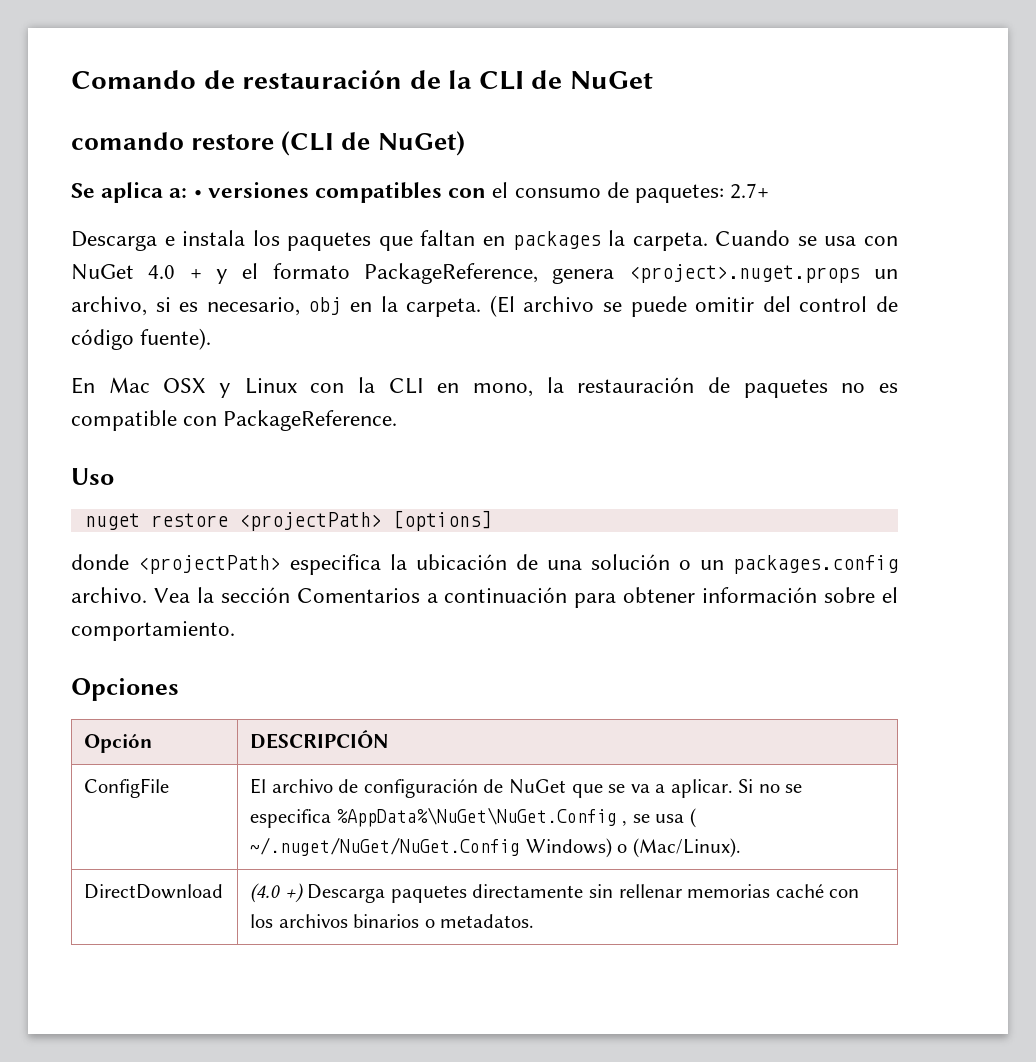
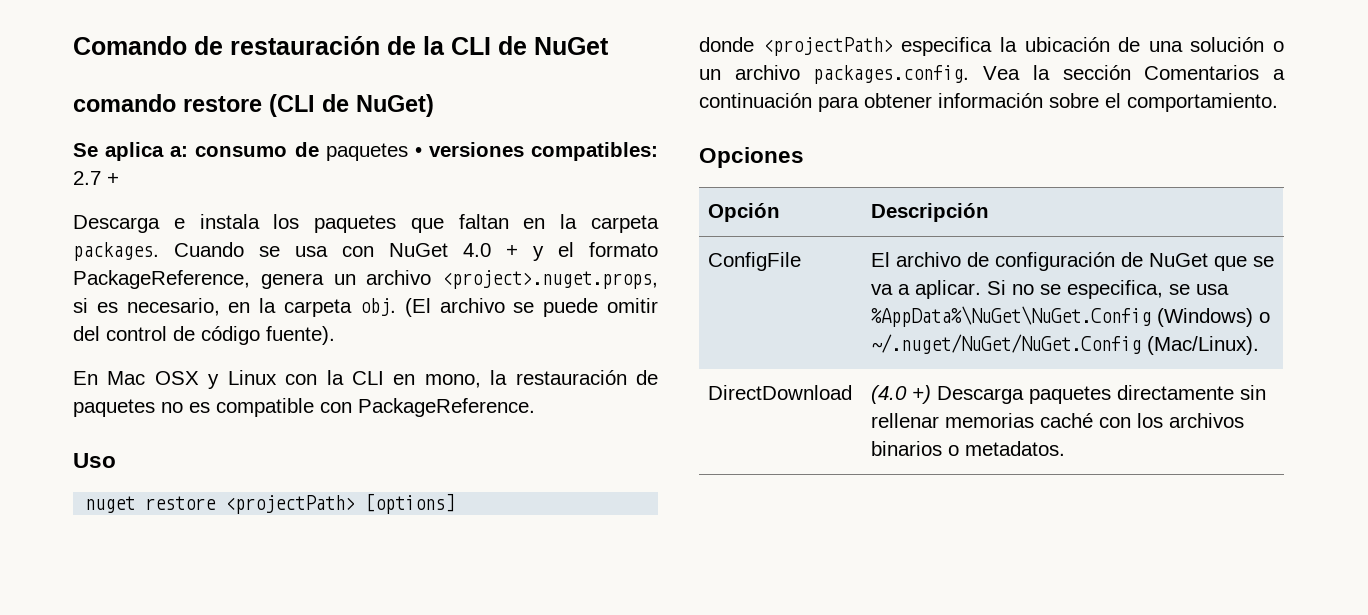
[193,182,770,203] • versiones compatibles con el consumo de paquetes: 2.7+ -> [195,142,658,161] [73,171,119,185] consumo de paquetes • versiones compatibles: 2.7 +
[512,230,708,251] packages la carpeta. -> [560,214,659,233] [73,242,159,261] la carpeta packages.
[628,264,899,283] [71,296,147,316] <project>.nuget.props un archivo, -> [333,270,658,289] un archivo <project>.nuget.props,
[308,296,482,317] obj en la carpeta. -> [228,298,396,317] en la carpeta obj.
[733,555,898,574] [71,587,147,603] packages.config archivo. -> [734,65,970,84] archivo packages.config.
[250,729,389,749] DESCRIPCIÓN -> [871,203,990,222] Descripción
[250,807,696,828] [250,837,628,858] especifica %AppData%\NuGet\NuGet.Config , se usa ( ~/.nuget/NuGet/NuGet.Config Windows) o -> [1067,280,1230,299] [871,306,1271,327] [871,334,1142,354] especifica, se usa %AppData%\NuGet\NuGet.Config (Windows) o ~/.nuget/NuGet/NuGet.Config

